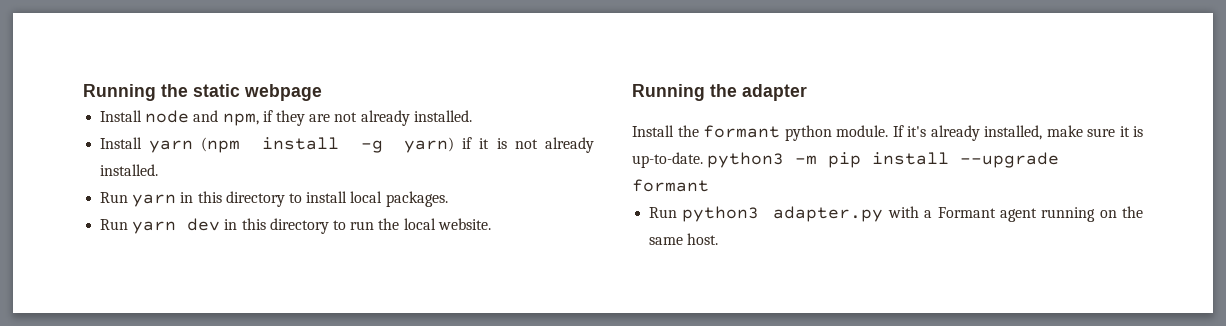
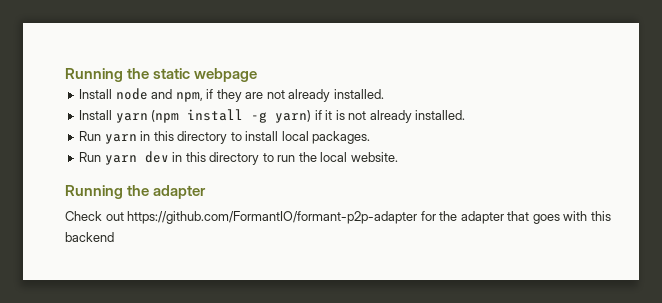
[632,125,1143,141] [632,152,1060,168] [632,179,709,192] [649,206,1143,222] [649,233,719,245] Install the formant python module. If it's already installed, make sure it is up-to-date. python3 -m pip install --upgrade formant // Run python3 adapter.py with a Formant agent running on the same host. -> [65,211,611,224] [65,232,114,242] Check out https://github.com/FormantIO/formant-p2p-adapter for the adapter that goes with this backend

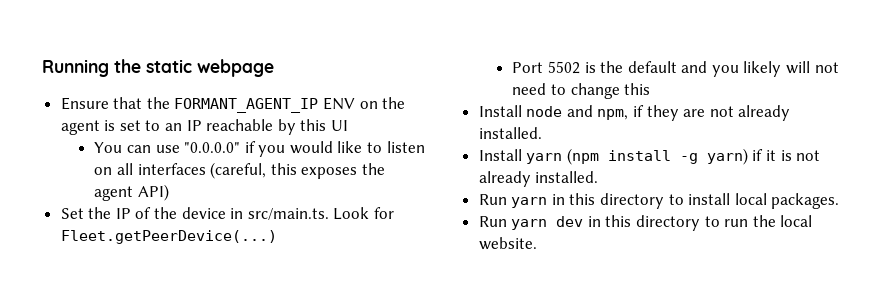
(258, 75) none -> [60,97,406,113] [60,119,349,135] [94,141,425,157] [94,162,385,179] [94,184,169,201] [60,207,395,220] [60,230,277,244] [512,61,839,77] [512,83,651,99] // Ensure that the FORMANT_AGENT_IP ENV on the agent is set to an IP reachable by this UI // You can use "0.0.0.0" if you would like to listen on all interfaces (careful, this exposes the agent API) // Set the IP of the device in src/main.ts. Look for Fleet.getPeerDevice(...) // Port 5502 is the default and you likely will not need to change this
[65,185,207,199] [65,211,611,224] [65,232,114,242] // Running the adapter // Check out https://github.com/FormantIO/formant-p2p-adapter for the adapter that goes with this backend -> (537, 243) none

